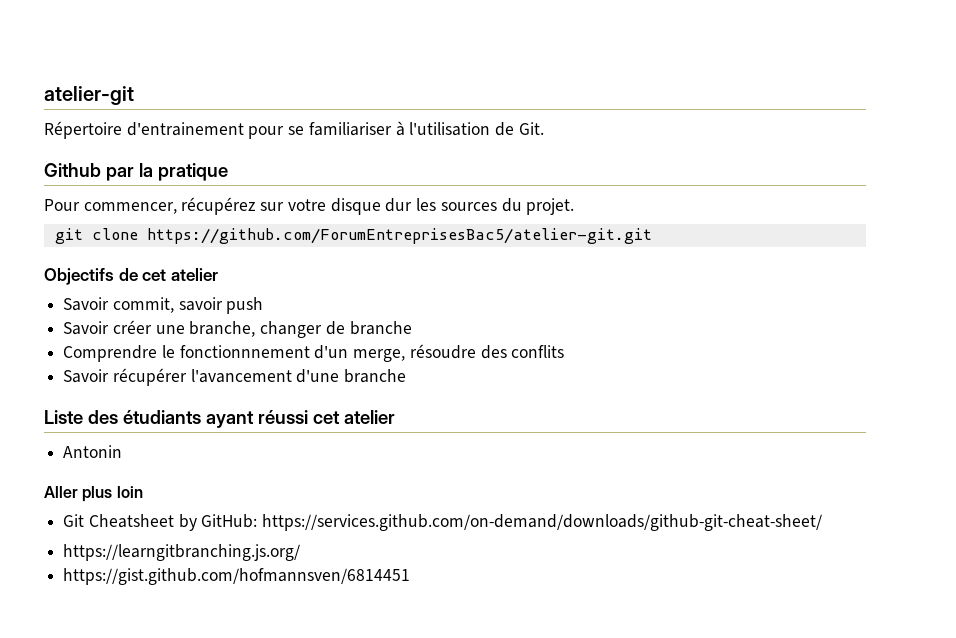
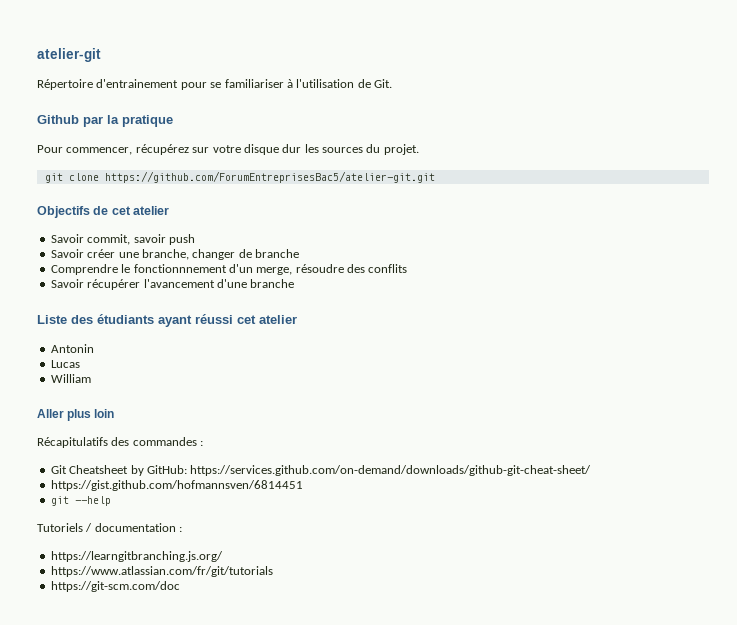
(123, 451) none -> [50,360,80,368] [50,374,91,383] // Lucas // William
(143, 492) none -> [37,437,204,448] // Récapitulatifs des commandes :
(823, 522) none -> [50,480,303,491] [50,496,111,506] [37,523,183,532] // https://gist.github.com/hofmannsven/6814451 // git --help // Tutoriels / documentation :
[63,568,411,585] https://gist.github.com/hofmannsven/6814451 -> [50,566,273,577] [50,581,180,592] https://www.atlassian.com/fr/git/tutorials // https://git-scm.com/doc

